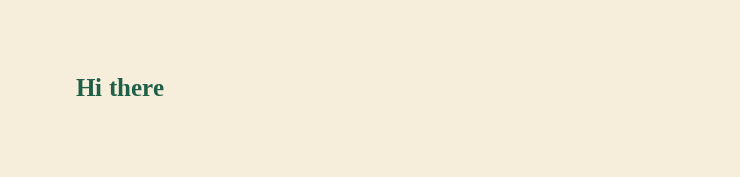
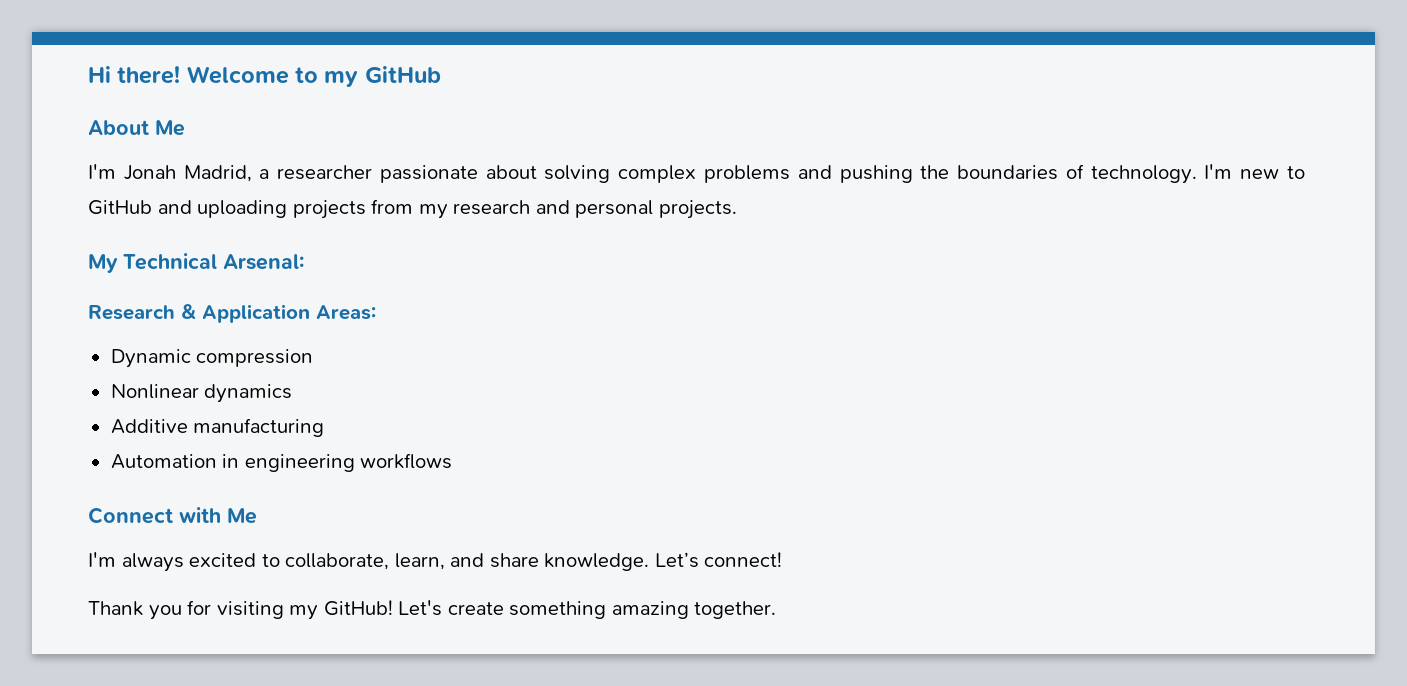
[108,78,164,96] there -> [117,66,441,87] [88,120,185,136] [88,164,1306,184] [88,199,737,219] [88,253,304,273] [88,304,376,323] [110,349,314,368] [110,384,293,403] [110,418,325,437] [110,453,453,472] [88,507,257,524] [88,552,783,572] [88,600,777,620] there! Welcome to my GitHub // About Me // I'm Jonah Madrid, a researcher passionate about solving complex problems and pushing the boundaries of technology. I'm new to GitHub and uploading projects from my research and personal projects. // My Technical Arsenal: // Research & Application Areas: // Dynamic compression // Nonlinear dynamics // Additive manufacturing // Automation in engineering workflows // Connect with Me // I'm always excited to collaborate, learn, and share knowledge. Let’s connect! // Thank you for visiting my GitHub! Let's create something amazing together.

